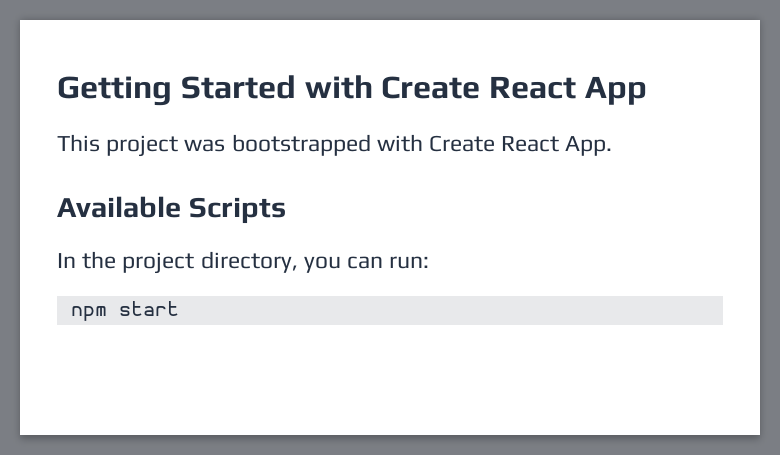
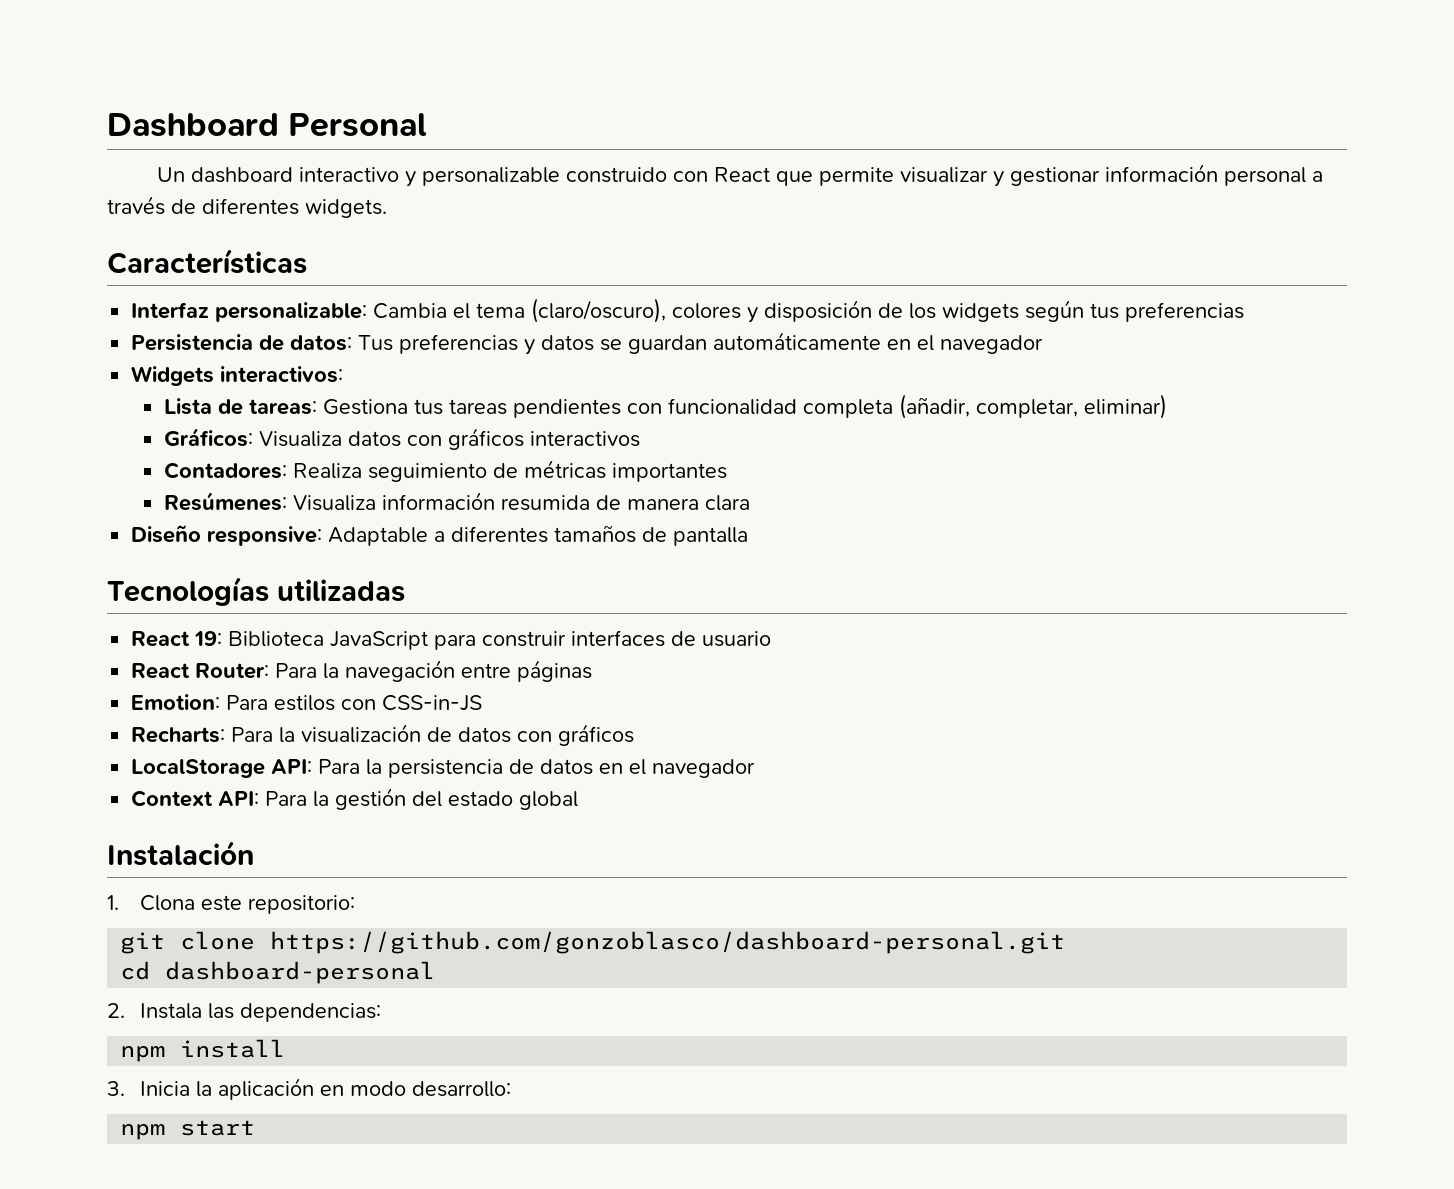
[57,75,647,106] [57,134,613,157] [57,196,286,224] [57,251,430,274] Getting Started with Create React App // This project was bootstrapped with Create React App. // Available Scripts // In the project directory, you can run: -> [107,113,428,137] [157,164,1324,187] [107,196,387,218] [107,248,307,274] [131,298,1245,323] [131,332,1044,355] [131,366,344,386] [164,394,1168,419] [164,428,641,450] [164,460,728,482] [164,492,751,511] [131,525,749,546] [107,576,405,606] [131,630,772,650] [131,660,593,682] [131,694,483,711] [131,724,635,746] [131,759,756,778] [131,788,579,810] [107,840,254,866] [107,895,355,914] [120,931,1066,954] [120,961,436,984] [107,1003,381,1022] [120,1039,286,1062] [107,1078,511,1100] Dashboard Personal // Un dashboard interactivo y personalizable construido con React que permite visualizar y gestionar información personal a través de diferentes widgets. // Características // Interfaz personalizable: Cambia el tema (claro/oscuro), colores y disposición de los widgets según tus preferencias // Persistencia de datos: Tus preferencias y datos se guardan automáticamente en el navegador // Widgets interactivos: // Lista de tareas: Gestiona tus tareas pendientes con funcionalidad completa (añadir, completar, eliminar) // Gráficos: Visualiza datos con gráficos interactivos // Contadores: Realiza seguimiento de métricas importantes // Resúmenes: Visualiza información resumida de manera clara // Diseño responsive: Adaptable a diferentes tamaños de pantalla // Tecnologías utilizadas // React 19: Biblioteca JavaScript para construir interfaces de usuario // React Router: Para la navegación entre páginas // Emotion: Para estilos con CSS-in-JS // Recharts: Para la visualización de datos con gráficos // LocalStorage API: Para la persistencia de datos en el navegador // Context API: Para la gestión del estado global // Instalación // 1. Clona este repositorio: // git clone https://github.com/gonzoblasco/dashboard-personal.git // cd dashboard-personal // 2. Instala las dependencias: // npm install // 3. Inicia la aplicación en modo desarrollo:

